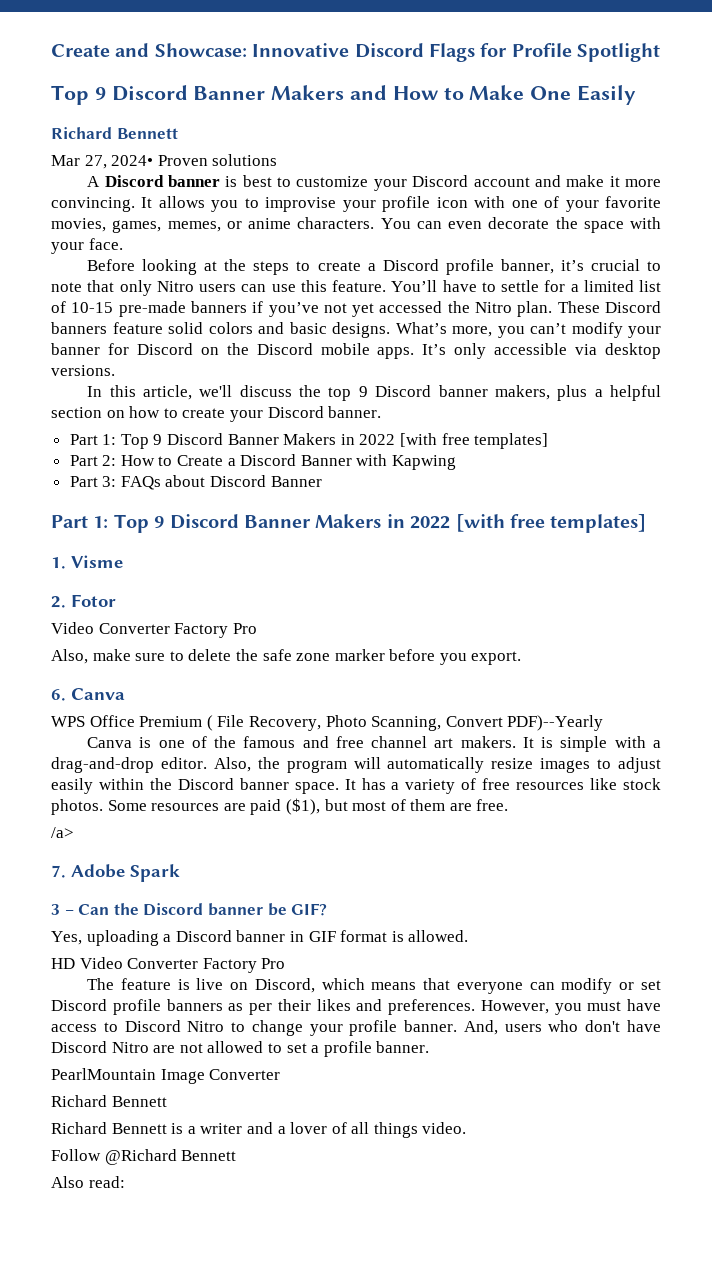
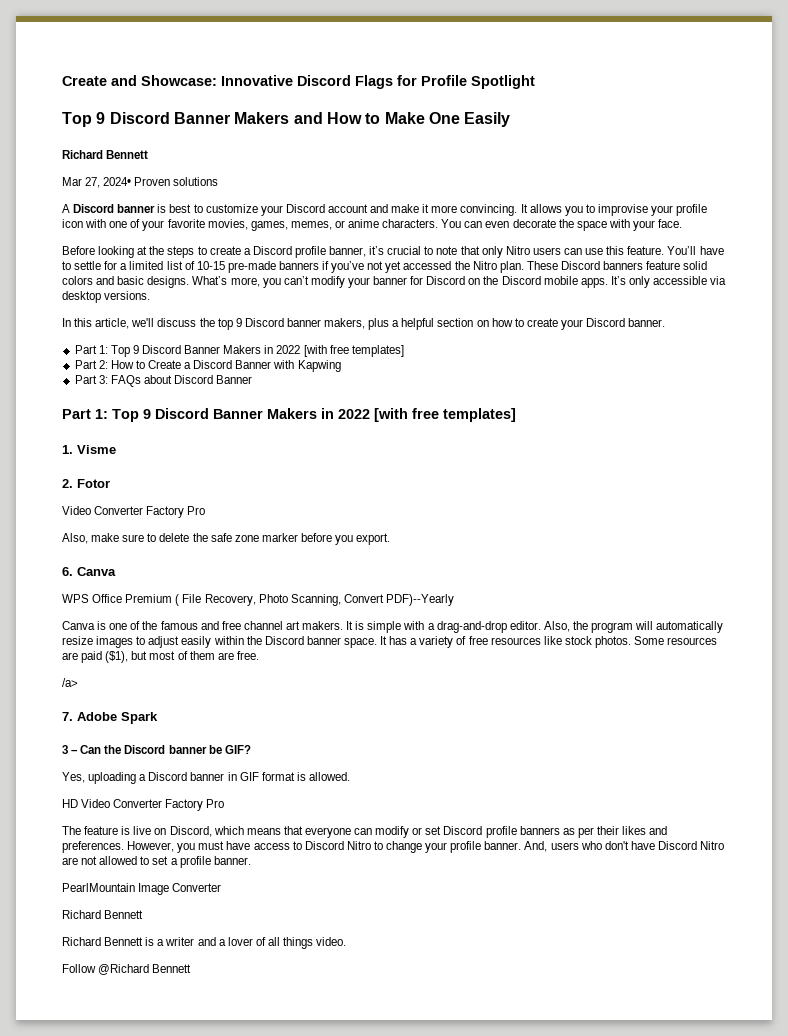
[51,1176,125,1188] // Also read: -> (192, 968) none

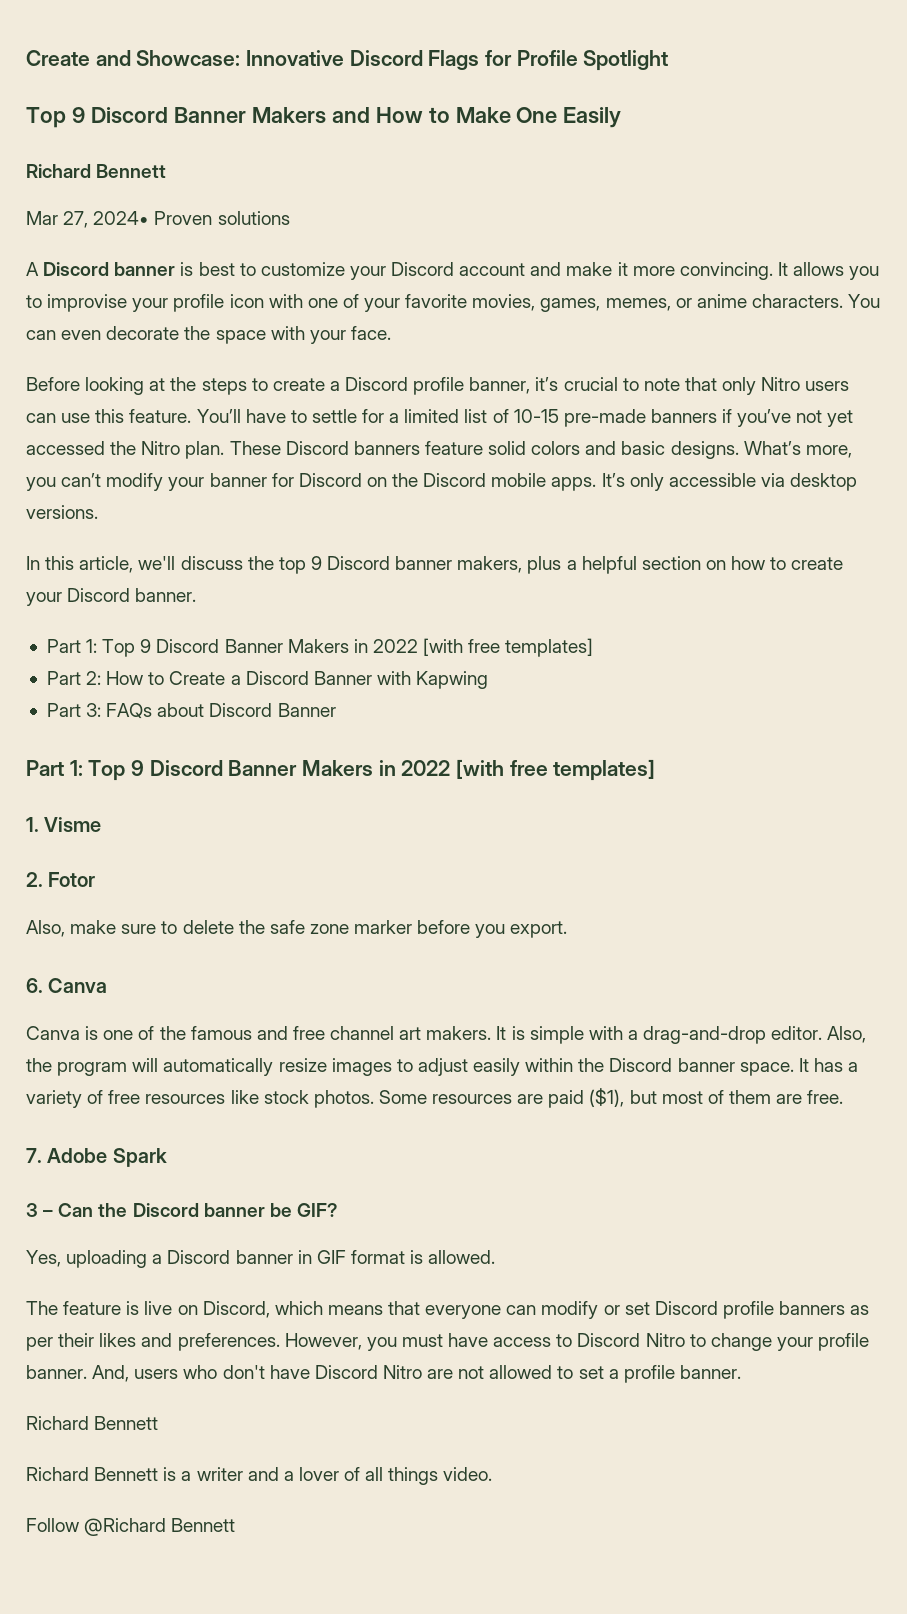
[62,506,206,518] // Video Converter Factory Pro -> (96, 879) none
[62,594,454,606] // WPS Office Premium ( File Recovery, Photo Scanning, Convert PDF)--Yearly -> (108, 985) none
[62,678,78,687] // /a> -> (844, 1097) none
[62,799,225,811] // HD Video Converter Factory Pro -> (496, 1257) none
[62,883,222,895] // PearlMountain Image Converter -> (741, 1372) none

